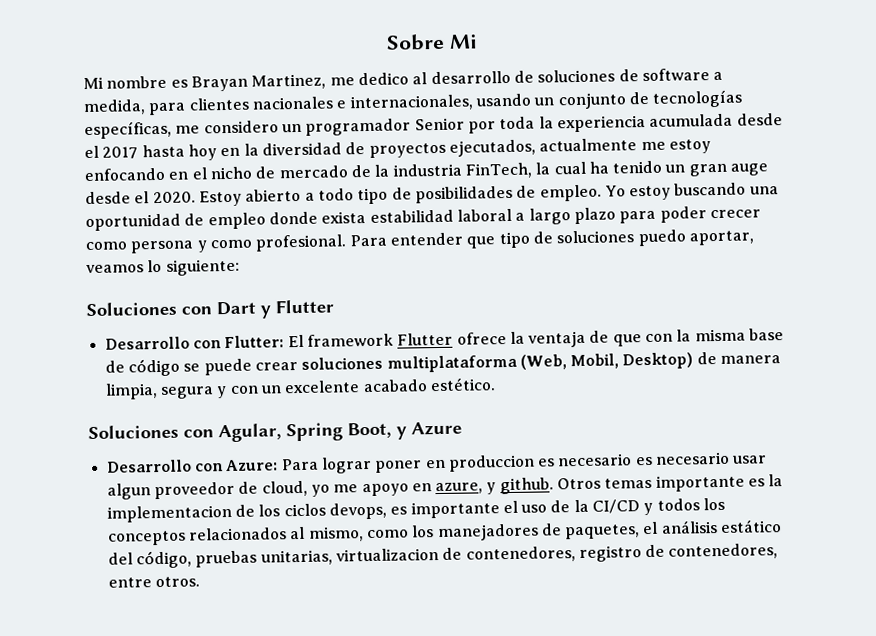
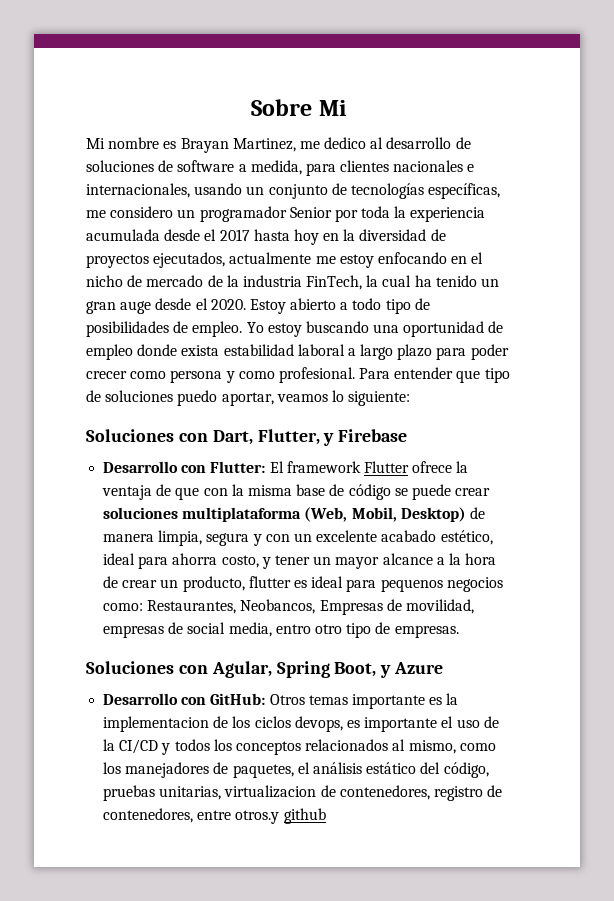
[216,299,334,319] Dart y Flutter -> [212,429,408,446] Dart, Flutter, y Firebase
[429,377,496,392] estético. -> [440,530,493,545] [103,553,497,569] [103,576,503,592] [103,599,474,615] [103,622,459,638] estético, ideal para ahorra costo, y tener un mayor alcance a la hora de crear un producto, flutter es ideal para pequenos negocios como: Restaurantes, Neobancos, Empresas de movilidad, empresas de social media, entro otro tipo de empresas.
[226,451,768,474] [106,477,554,500] Azure: Para lograr poner en produccion es necesario es necesario usar algun proveedor de cloud, yo me apoyo en azure, y github. -> [210,693,266,705] GitHub:
[154,576,200,588] otros. -> [235,808,326,824] otros.y github

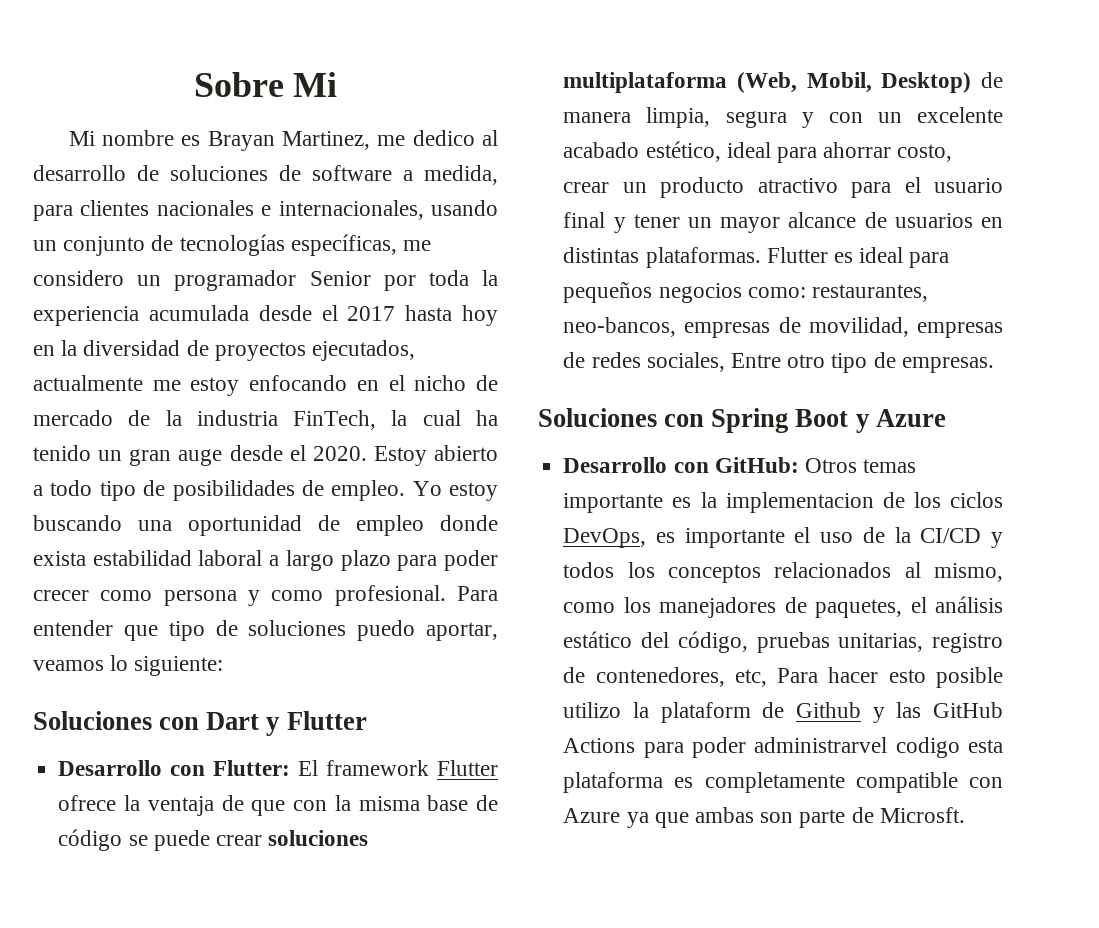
[212,429,408,446] Dart, Flutter, y Firebase -> [206,711,367,736] Dart y Flutter
[172,553,259,568] ahorra costo, -> [823,142,953,162] [563,177,1003,198] [563,212,606,228] ahorrar costo, crear un producto atractivo para el usuario final
[436,553,497,565] [103,576,291,592] a la hora de crear un producto, flutter -> [864,212,1003,228] [563,247,828,268] de usuarios en distintas plataformas. Flutter
[380,579,443,592] pequenos -> [563,281,653,303] pequeños
[147,599,383,615] Restaurantes, Neobancos, Empresas -> [811,284,928,302] [563,317,771,338] restaurantes, neo-bancos, empresas
[187,622,311,637] social media, entro -> [591,352,781,372] redes sociales, Entre
[211,661,377,678] Agular, Spring Boot, -> [711,408,849,433] Spring Boot
[294,716,343,732] devops, -> [563,528,647,548] DevOps,
[224,785,503,801] [103,808,326,824] virtualizacion de contenedores, registro de contenedores, entre otros.y github -> [932,633,1003,653] [563,667,1003,688] [563,702,1003,723] [563,737,1003,758] [563,772,1003,793] [563,807,965,828] registro de contenedores, etc, Para hacer esto posible utilizo la plataform de Github y las GitHub Actions para poder administrarvel codigo esta plataforma es completamente compatible con Azure ya que ambas son parte de Microsft.

